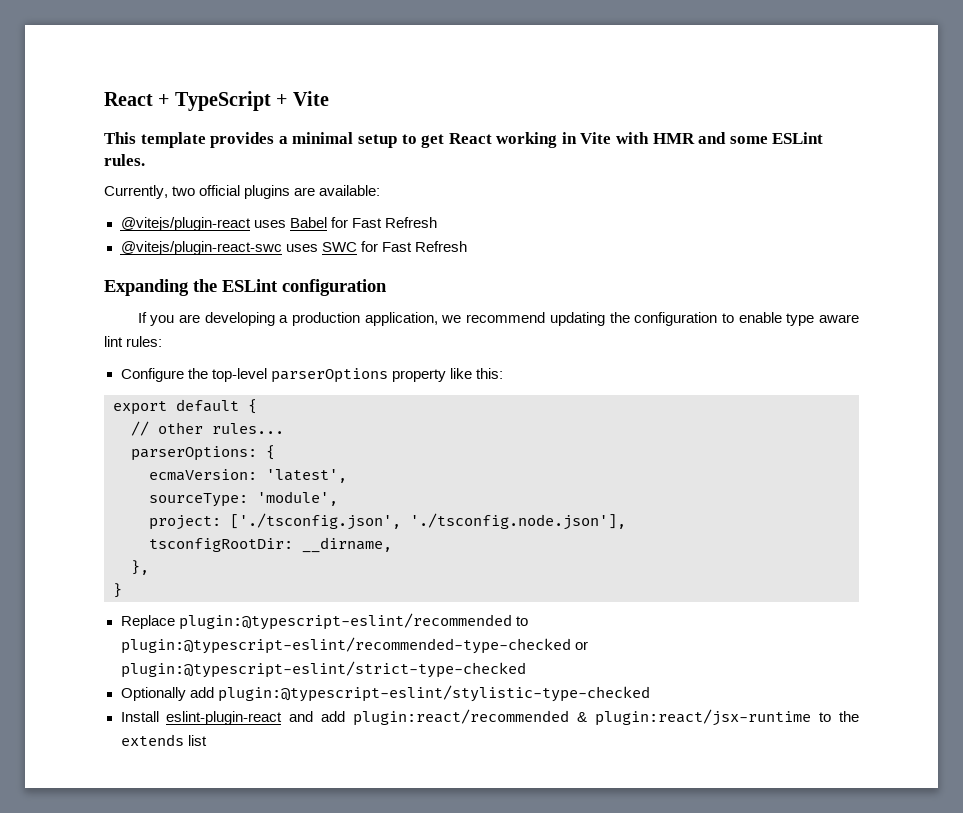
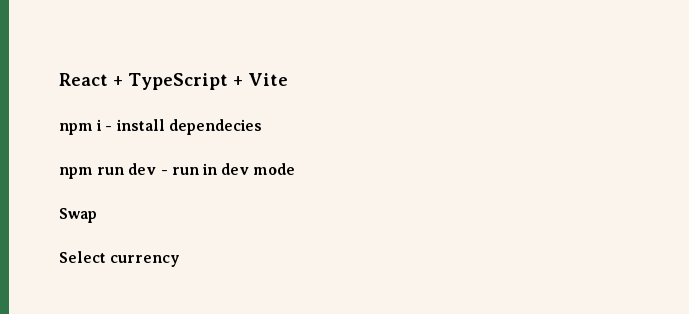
[104,132,824,148] [104,154,145,166] [104,185,381,199] [120,217,437,231] [120,241,467,255] [104,279,387,296] [137,312,859,326] [104,336,163,347] [120,368,503,383] [113,399,257,415] [131,421,284,436] [131,445,275,461] [149,469,347,483] [149,491,338,507] [149,513,626,530] [149,537,392,553] [131,560,149,575] [113,583,122,598] [120,613,528,630] [120,637,588,654] [120,661,526,678] [120,685,650,702] [120,709,859,726] [120,734,207,746] This template provides a minimal setup to get React working in Vite with HMR and some ESLint rules. // Currently, two official plugins are available: // @vitejs/plugin-react uses Babel for Fast Refresh // @vitejs/plugin-react-swc uses SWC for Fast Refresh // Expanding the ESLint configuration // If you are developing a production application, we recommend updating the configuration to enable type aware lint rules: // Configure the top-level parserOptions property like this: // export default { // // other rules... // parserOptions: { // ecmaVersion: 'latest', // sourceType: 'module', // project: ['./tsconfig.json', './tsconfig.node.json'], // tsconfigRootDir: __dirname, // }, // } // Replace plugin:@typescript-eslint/recommended to plugin:@typescript-eslint/recommended-type-checked or plugin:@typescript-eslint/strict-type-checked // Optionally add plugin:@typescript-eslint/stylistic-type-checked // Install eslint-plugin-react and add plugin:react/recommended & plugin:react/jsx-runtime to the extends list -> [59,119,262,135] [59,163,296,179] [59,208,97,223] [59,251,181,267] npm i - install dependecies // npm run dev - run in dev mode // Swap // Select currency

